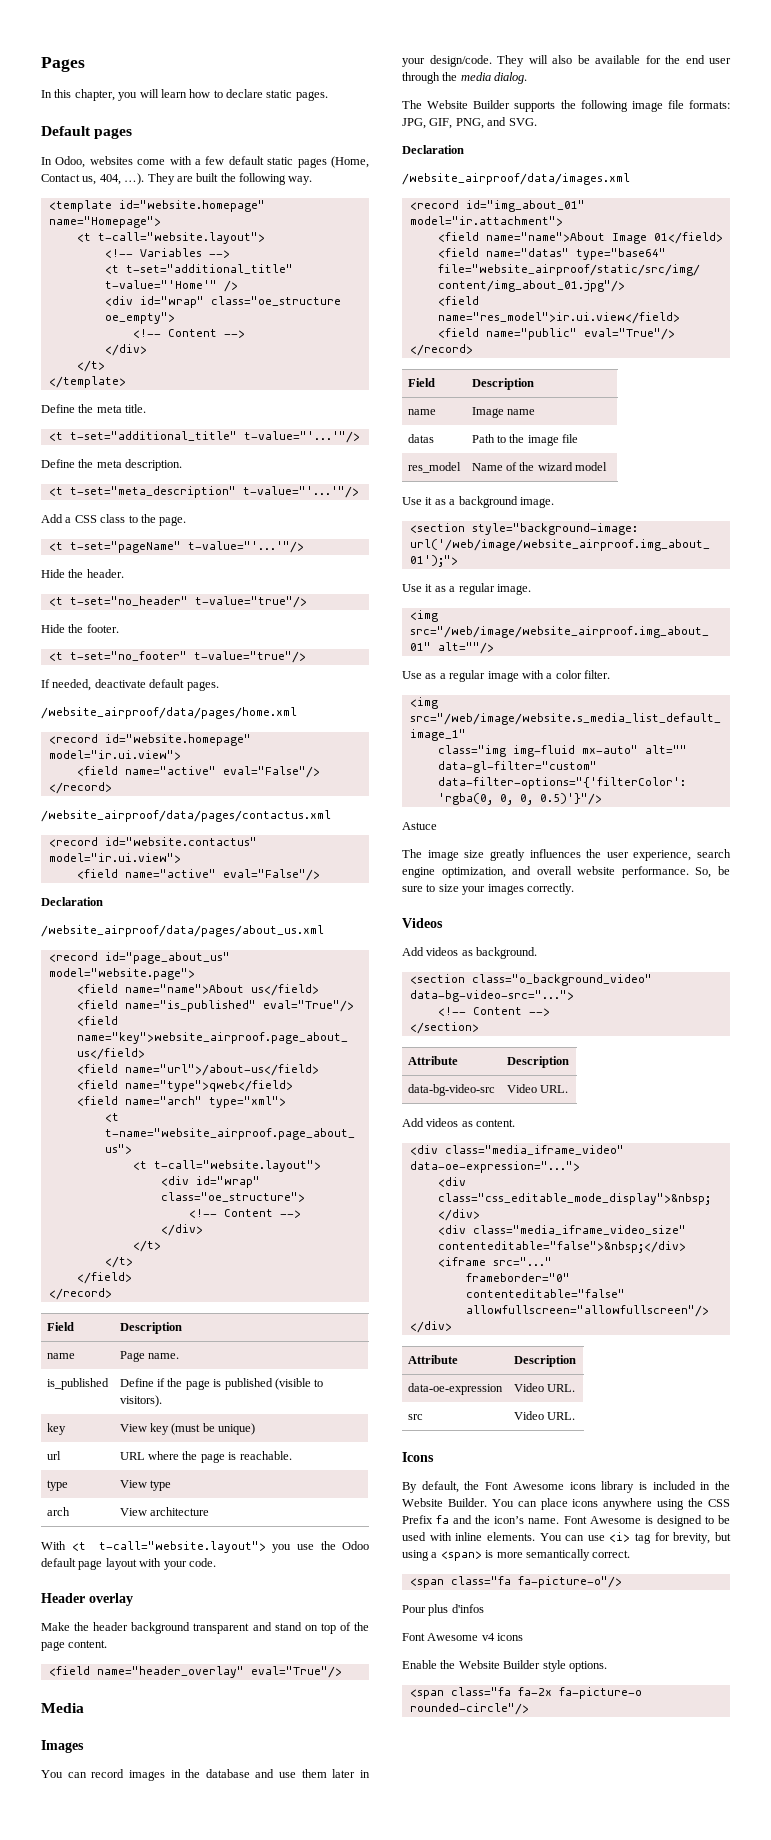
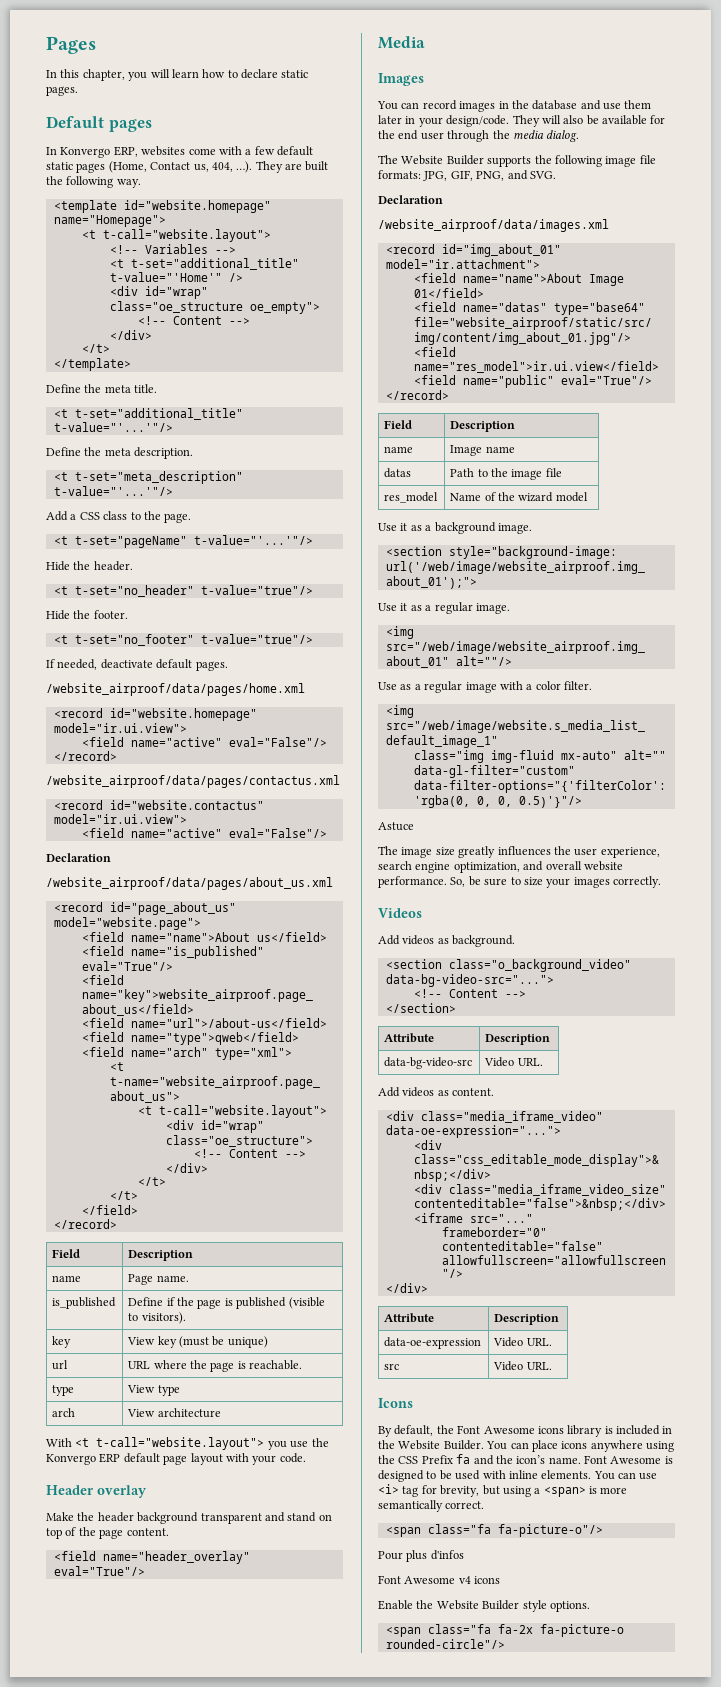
[55,156,86,168] Odoo, -> [60,146,138,158] Konvergo ERP,
[341,1541,369,1550] Odoo -> [46,1453,121,1465] Konvergo ERP

